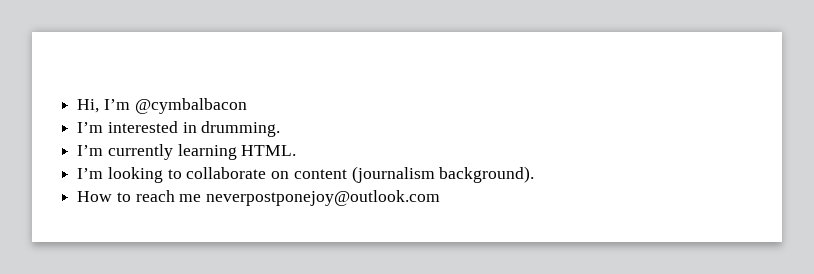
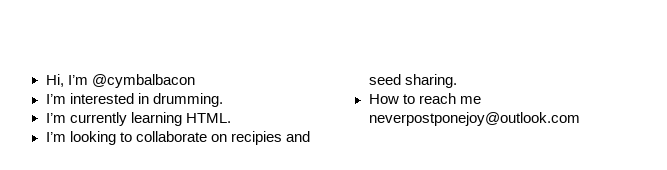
[293,166,535,183] content (journalism background). -> [230,131,310,145] [368,74,457,88] recipies and seed sharing.

